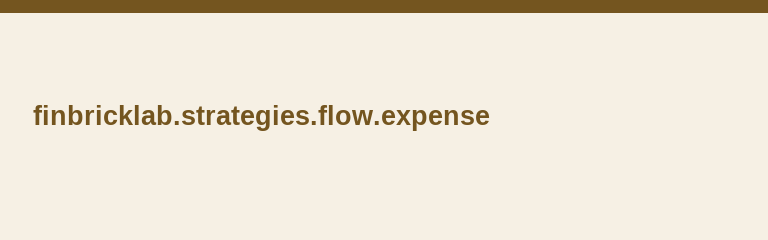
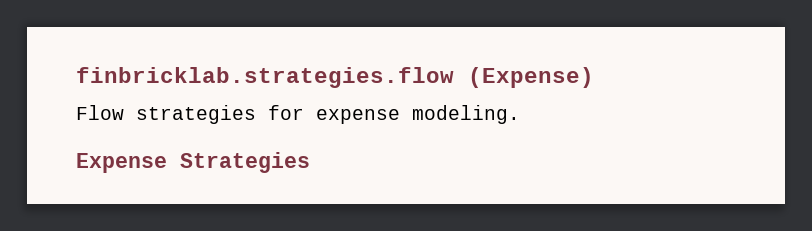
[33,105,490,131] finbricklab.strategies.flow.expense -> [76,67,594,88] [76,105,520,124] [76,152,310,173] finbricklab.strategies.flow (Expense) // Flow strategies for expense modeling. // Expense Strategies

